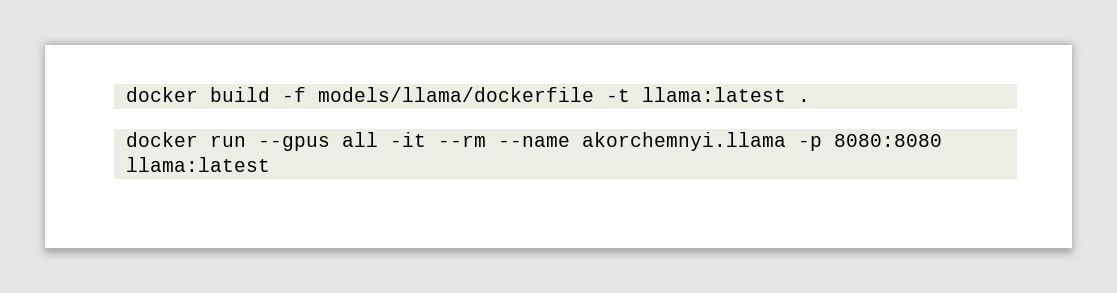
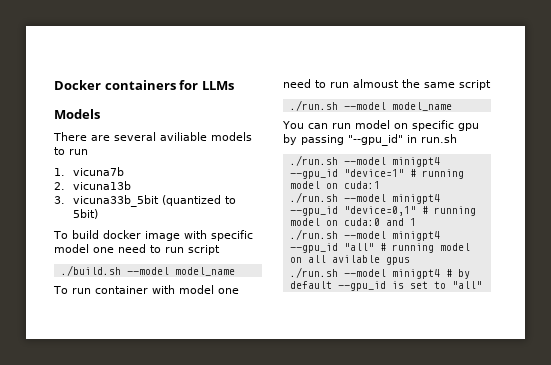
[126,87,810,102] [126,132,942,151] [126,157,270,172] docker build -f models/llama/dockerfile -t llama:latest . // docker run --gpus all -it --rm --name akorchemnyi.llama -p 8080:8080 llama:latest -> [54,80,234,90] [54,109,100,119] [53,132,252,141] [54,147,88,155] [54,167,124,176] [54,181,131,190] [54,195,236,207] [72,209,98,219] [53,230,253,241] [54,244,220,255] [60,265,235,276] [53,285,239,294] [283,79,491,90] [289,100,452,111] [282,120,479,131] [283,134,457,146] [289,155,440,167] [289,169,464,179] [289,181,380,189] [289,192,440,204] [289,206,476,216] [289,218,416,226] [289,229,440,241] [289,243,470,253] [289,255,410,265] [289,267,470,279] [289,281,482,291] Docker containers for LLMs // Models // There are several aviliable models to run // 1. vicuna7b // 2. vicuna13b // 3. vicuna33b_5bit (quantized to 5bit) // To build docker image with specific model one need to run script // ./build.sh --model model_name // To run container with model one need to run almoust the same script // ./run.sh --model model_name // You can run model on specific gpu by passing "--gpu_id" in run.sh // ./run.sh --model minigpt4 --gpu_id "device=1" # running model on cuda:1 // ./run.sh --model minigpt4 --gpu_id "device=0,1" # running model on cuda:0 and 1 // ./run.sh --model minigpt4 --gpu_id "all" # running model on all avilable gpus // ./run.sh --model minigpt4 # by default --gpu_id is set to "all"

